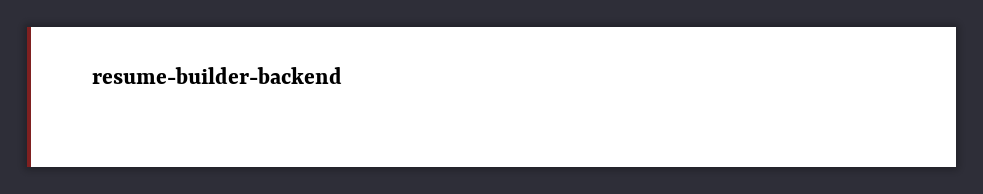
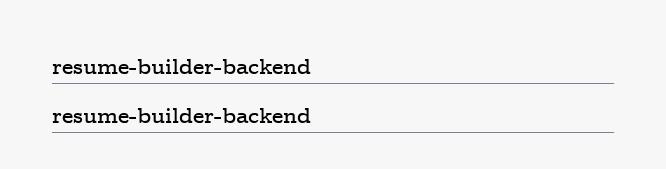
[92,67,342,84] resume-builder-backend -> [52,59,311,74] [52,108,311,123] resume-builder-backend // resume-builder-backend

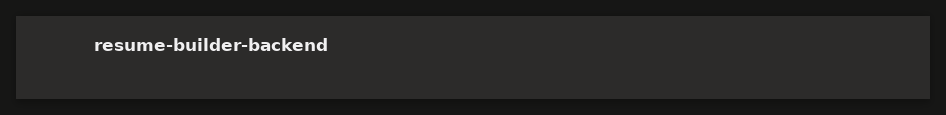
[52,59,311,74] [52,108,311,123] resume-builder-backend // resume-builder-backend -> [94,38,328,51] resume-builder-backend

